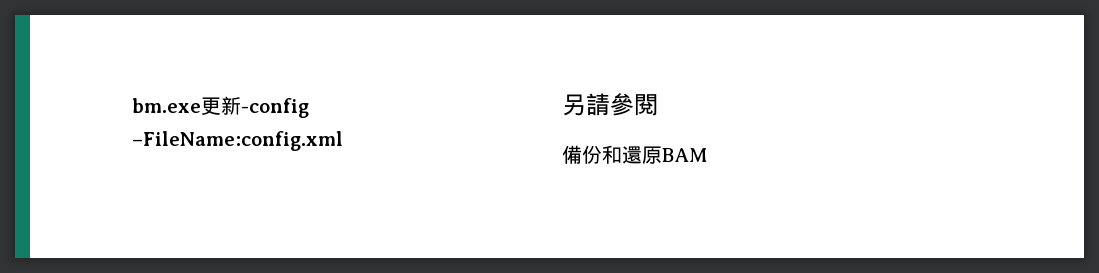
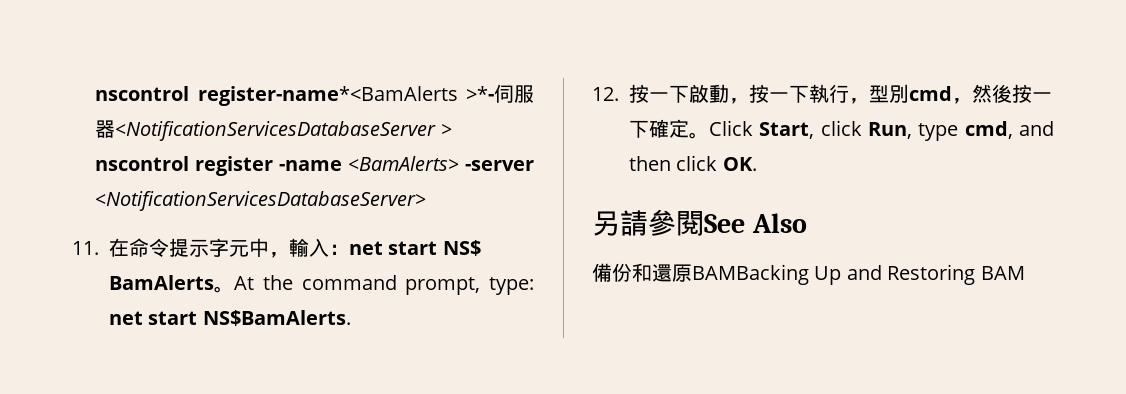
[132,96,310,118] [132,131,344,151] bm.exe更新-config –FileName:config.xml -> [95,84,534,106] [95,120,452,141] [95,156,534,176] [95,191,427,211] [72,238,481,258] [109,275,534,295] [109,310,351,326] [592,84,1052,104] [629,119,1054,141] [629,155,757,171] nscontrol register-name*<BamAlerts >*-伺服器<NotificationServicesDatabaseServer > nscontrol register -name <BamAlerts> -server <NotificationServicesDatabaseServer> // 11.在命令提示字元中，輸入：net start NS$ BamAlerts。At the command prompt, type: net start NS$BamAlerts. // 12.按一下啟動，按一下執行，型別cmd，然後按一下確定。Click Start, click Run, type cmd, and then click OK.
(658, 105) none -> [704,213,807,233] See Also
(662, 155) none -> [692,264,976,285] BAMBacking Up and Restoring

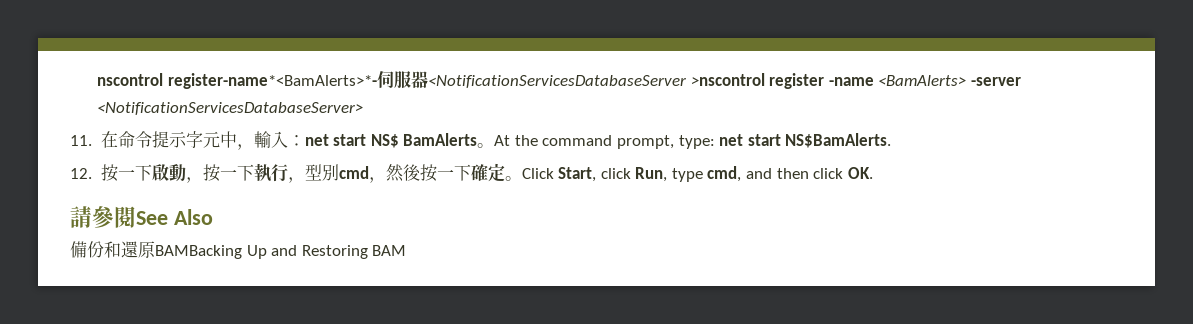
[95,86,495,106] nscontrol register-name*<BamAlerts >*- -> [97,73,378,89] nscontrol register-name*<BamAlerts>*-
[440,124,452,136] [95,156,190,171] > nscontrol -> [690,73,765,86] >nscontrol
[592,211,620,236] 另 -> (873, 173) none

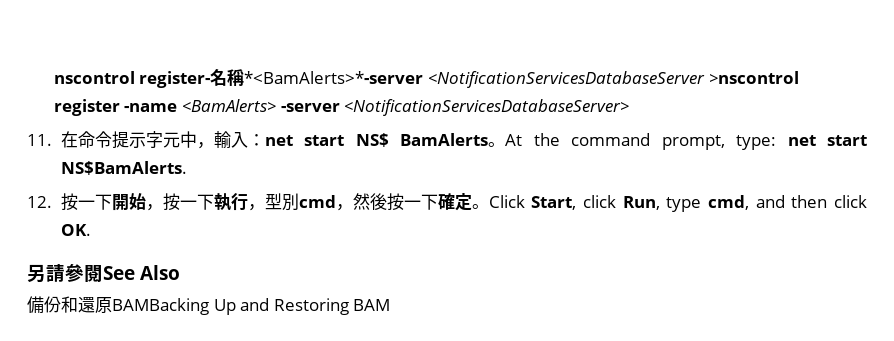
[168,71,429,89] register-name*<BamAlerts>*-伺服器 -> [139,69,424,88] register-名稱*<BamAlerts>*-server
[151,164,186,182] 啟動 -> [111,193,146,211] 開始
(873, 173) none -> [27,264,46,283] 另

